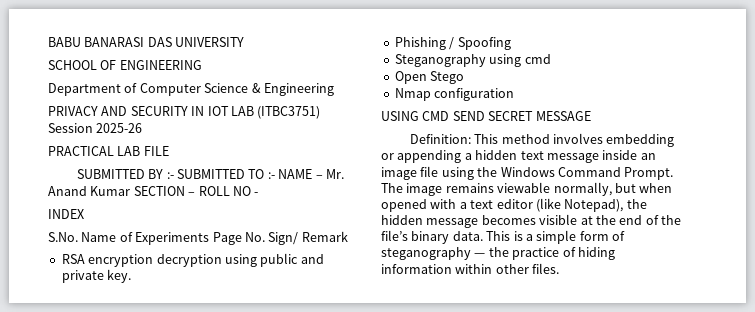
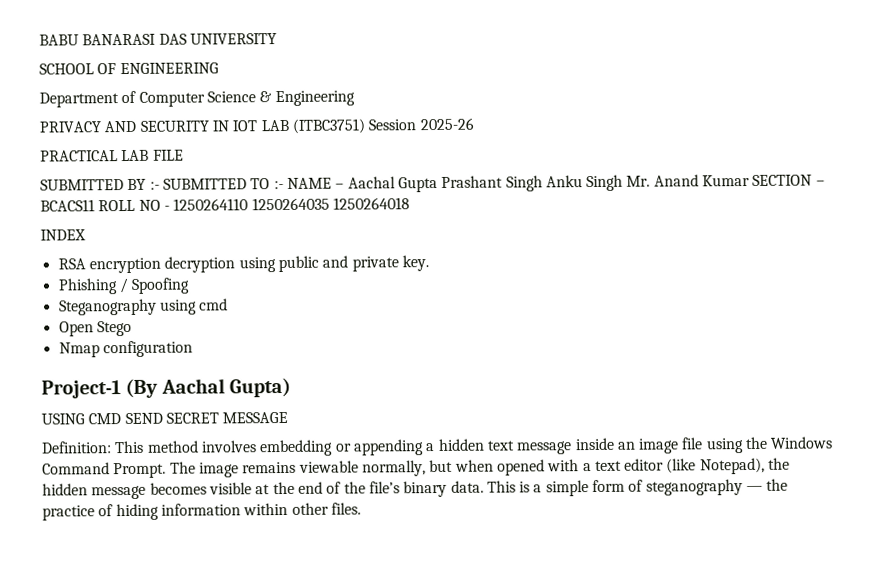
(323, 177) none -> [347,174,624,193] Aachal Gupta Prashant Singh Anku Singh
(196, 194) none -> [40,199,95,212] BCACS11
[48,209,84,219] [48,231,348,245] // INDEX // S.No. Name of Experiments Page No. Sign/ Remark -> [173,197,410,211] [40,229,86,241] 1250264110 1250264035 1250264018 // INDEX
(515, 94) none -> [41,377,292,399] // Project-1 (By Aachal Gupta)

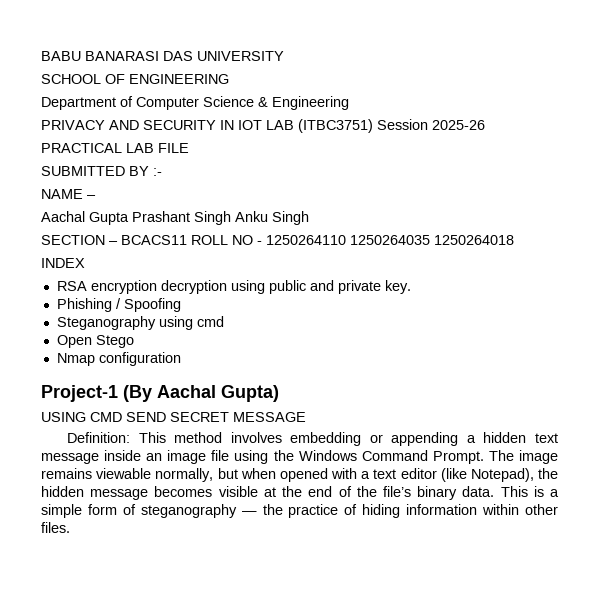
[162,178,284,190] SUBMITTED TO :- -> (162, 172) //
(345, 186) none -> (96, 197) //
[626,174,751,187] Mr. Anand Kumar -> (309, 218) //

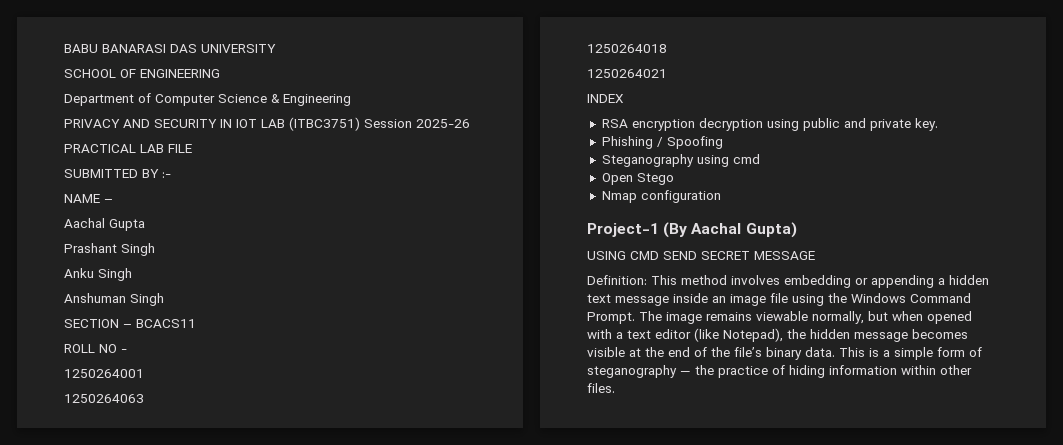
(129, 218) none -> (145, 225) //
(231, 218) none -> (155, 249) //
(309, 218) none -> [64,293,164,306] // Anshuman Singh
(187, 240) none -> (196, 323) //
[266,235,430,245] 1250264110 1250264035 -> [64,369,144,378] [64,394,144,403] // 1250264001 // 1250264063 //
(514, 240) none -> [587,69,667,78] // 1250264021

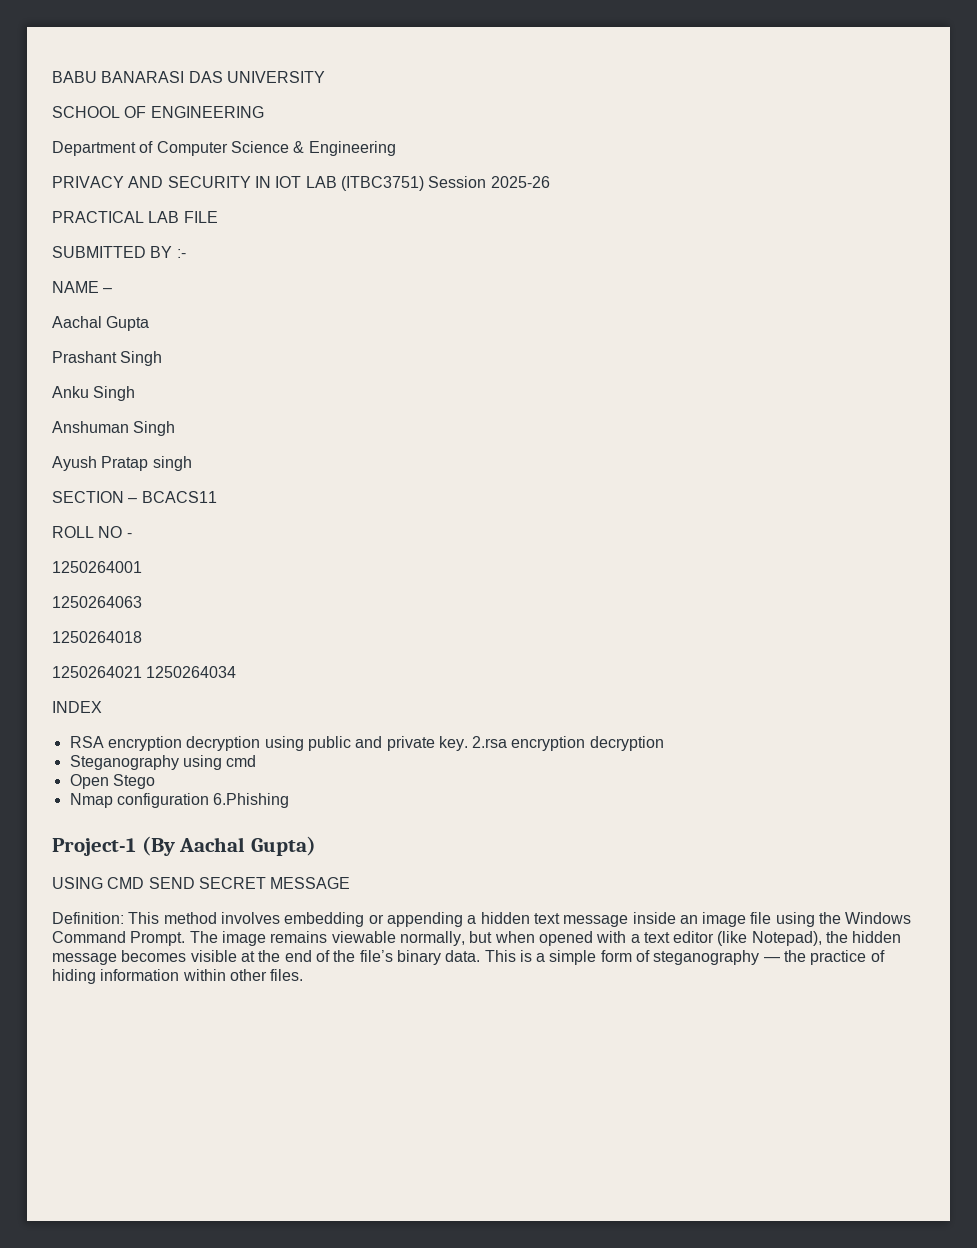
(164, 299) none -> [52,456,192,471] // Ayush Pratap singh
(667, 73) none -> [146,666,237,678] 1250264034
[601,136,723,149] // Phishing / Spoofing -> [472,736,664,751] 2.rsa encryption decryption
(721, 196) none -> [213,793,290,808] 6.Phishing

